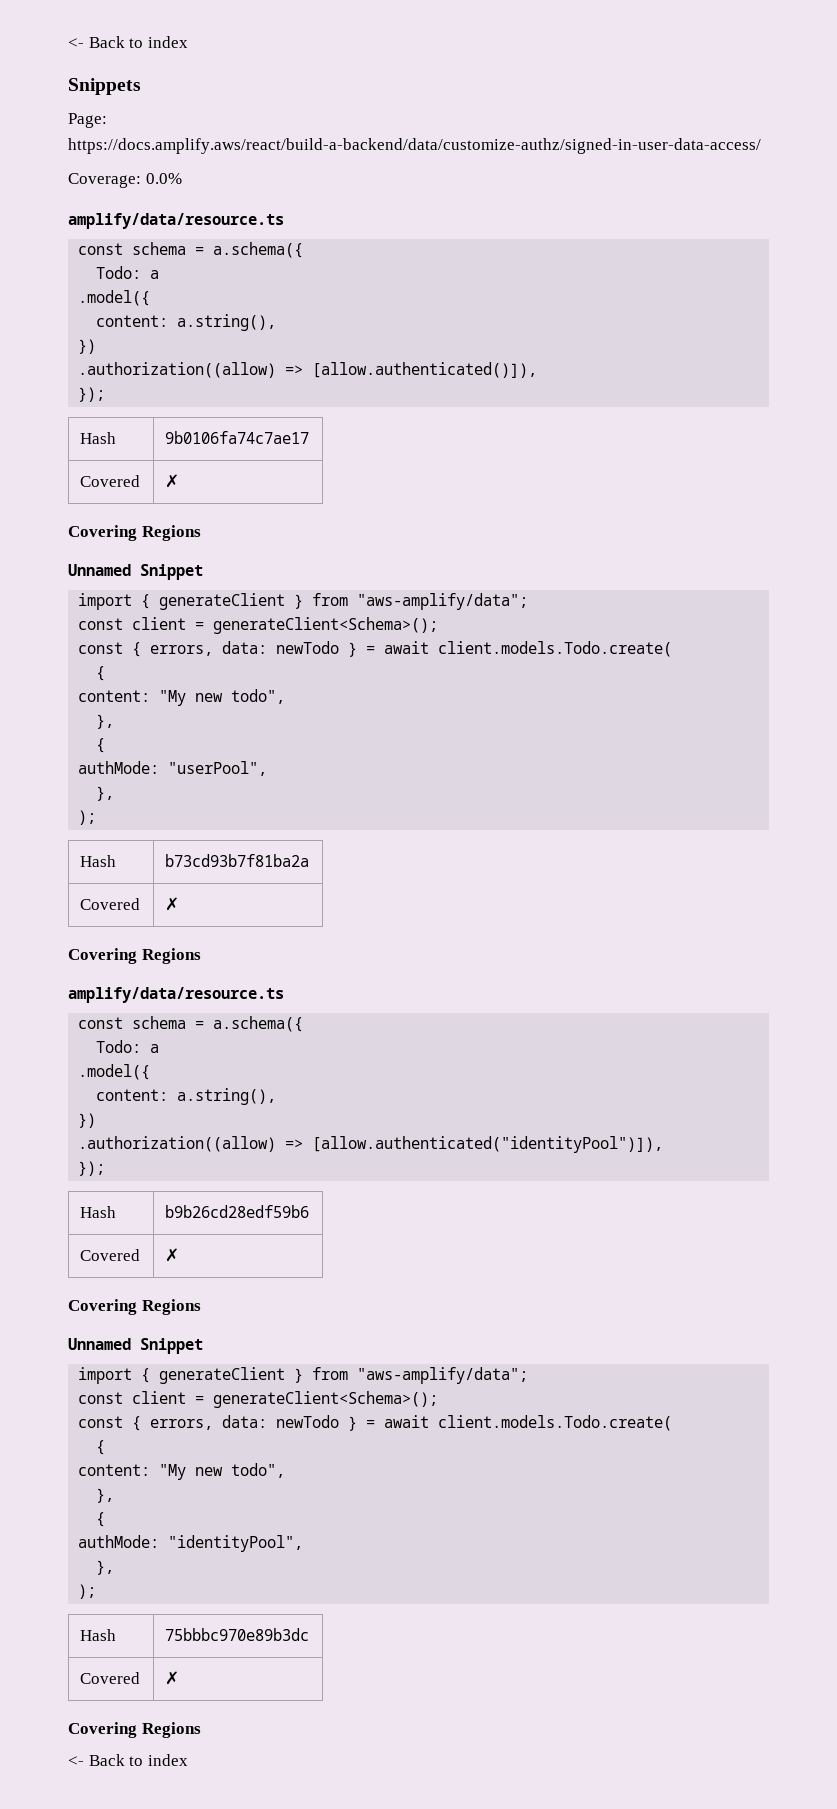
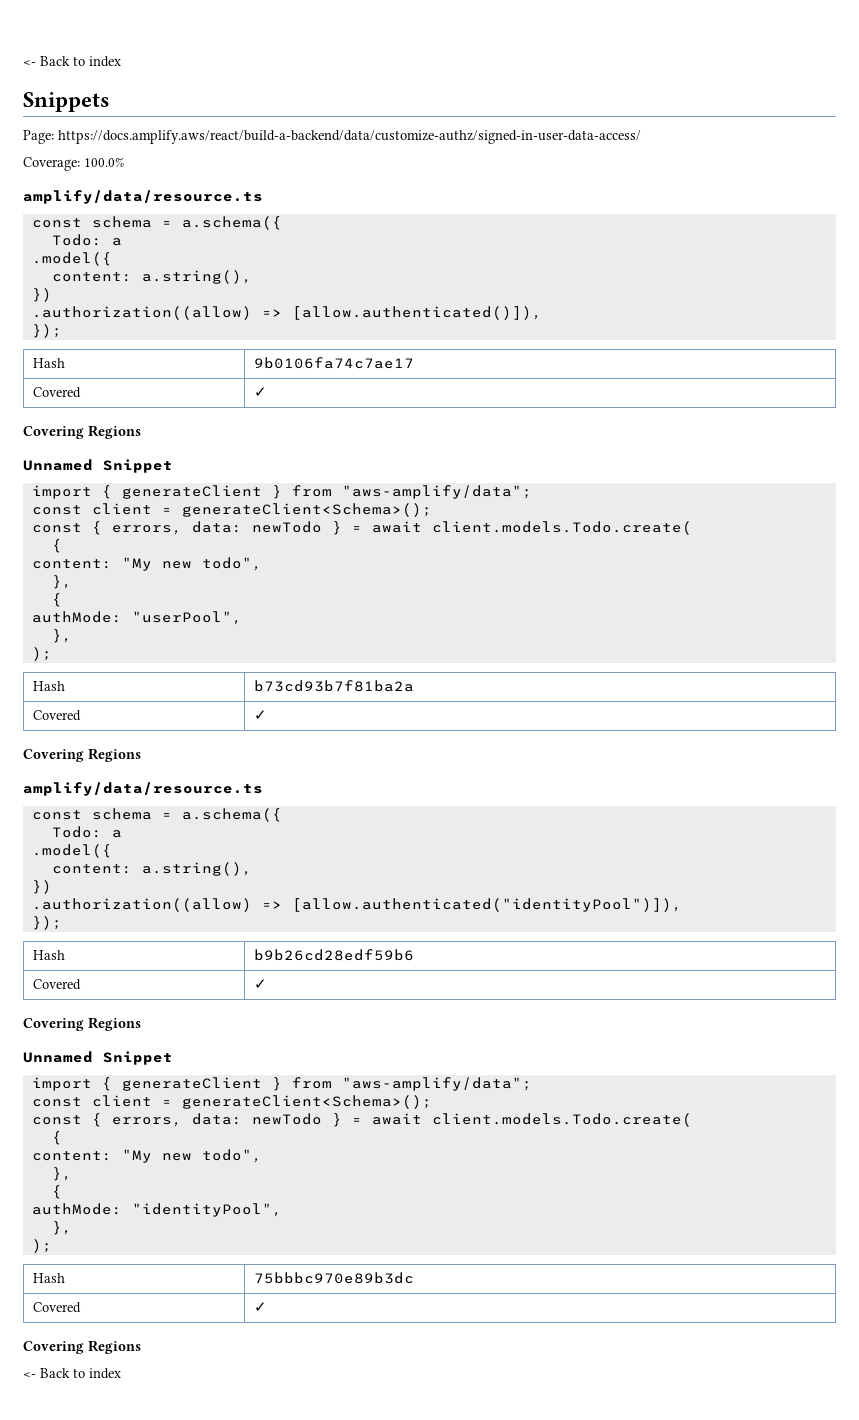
[145,173,182,184] 0.0% -> [84,157,124,167] 100.0%
[165,474,180,488] ✗ -> [254,387,268,397] ✓
[165,897,180,911] ✗ -> [254,710,268,720] ✓
[165,1248,180,1262] ✗ -> [254,979,268,989] ✓
[165,1671,180,1685] ✗ -> [254,1302,268,1312] ✓

